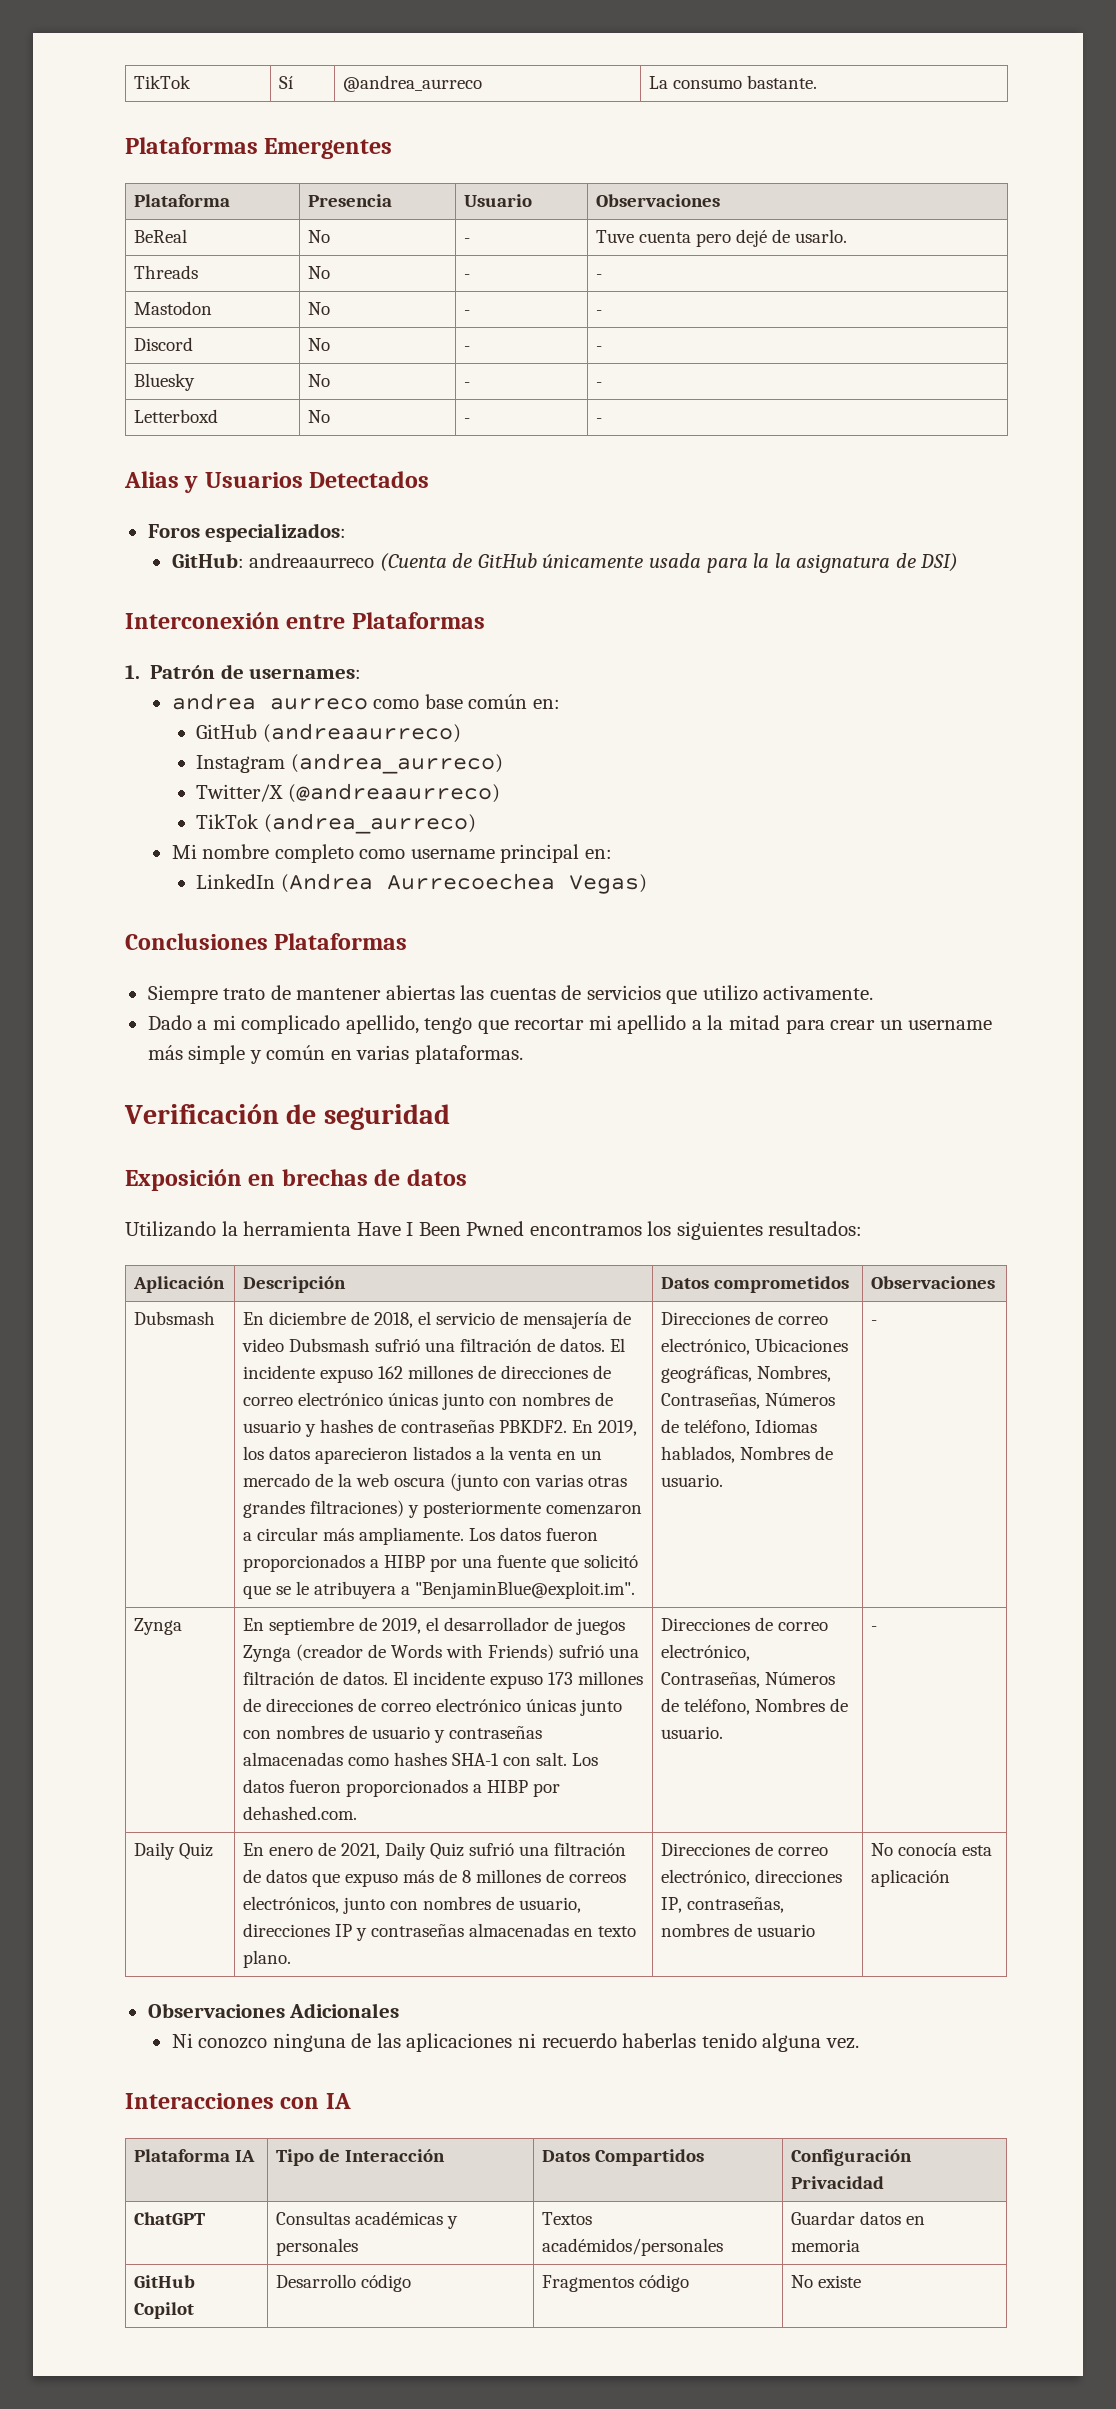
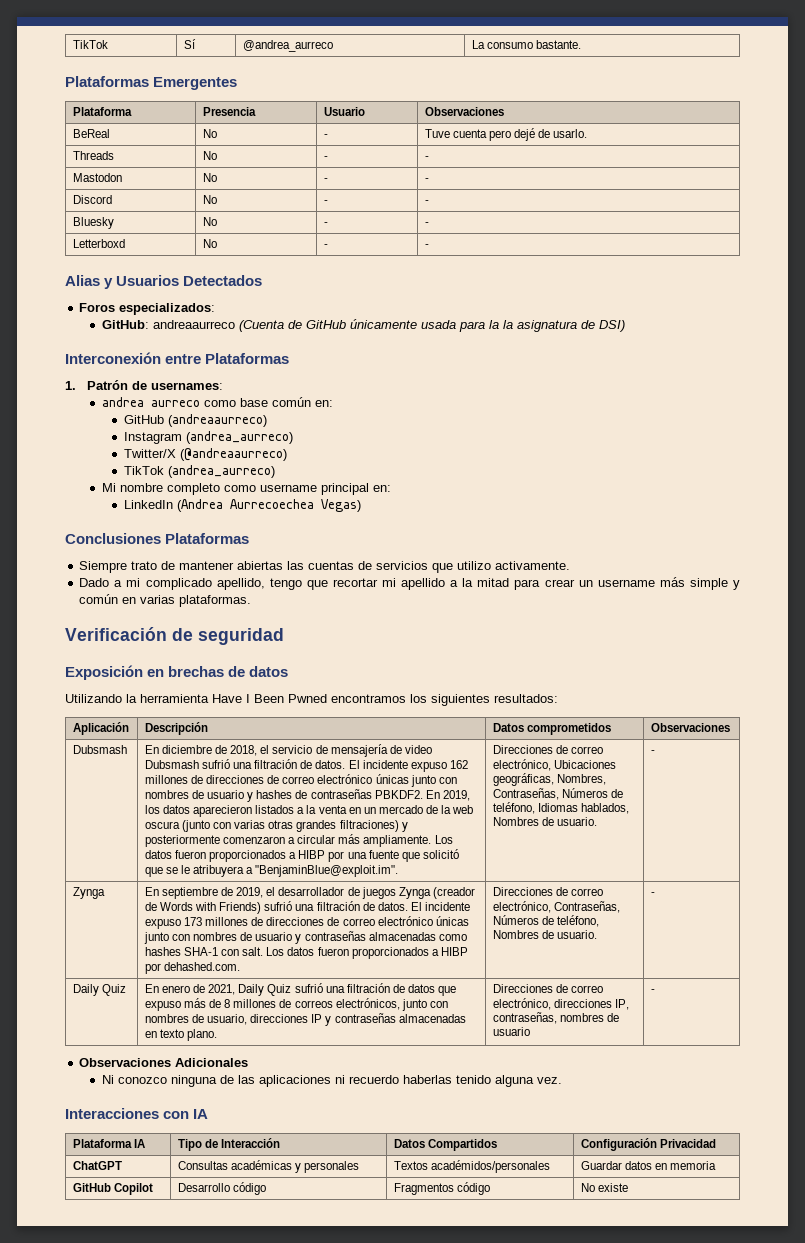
[871,1843,993,1856] [871,1869,951,1887] No conocía esta aplicación -> [650,989,655,993] -

